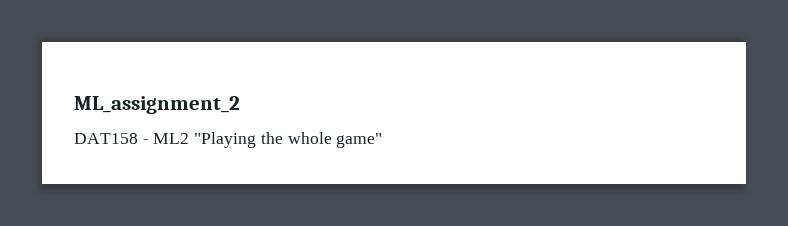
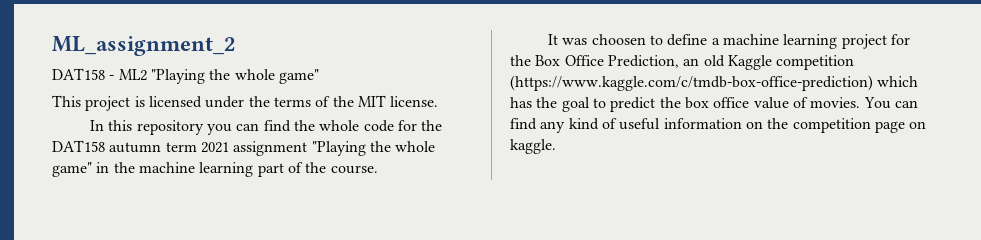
(383, 140) none -> [52,95,439,111] [89,120,443,135] [52,140,436,156] [52,162,378,177] [547,34,910,49] [510,55,855,70] [510,75,919,91] [510,97,918,112] [510,118,927,133] [510,139,556,154] // This project is licensed under the terms of the MIT license. // In this repository you can find the whole code for the DAT158 autumn term 2021 assignment "Playing the whole game" in the machine learning part of the course. // It was choosen to define a machine learning project for the Box Office Prediction, an old Kaggle competition (https://www.kaggle.com/c/tmdb-box-office-prediction) which has the goal to predict the box office value of movies. You can find any kind of useful information on the competition page on kaggle.

